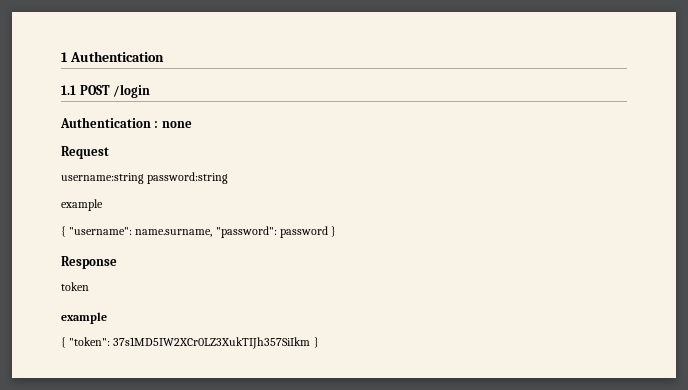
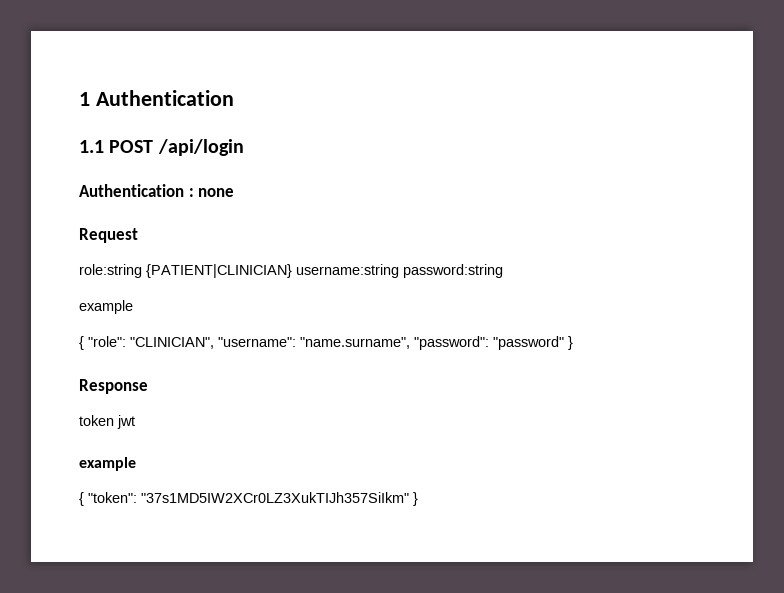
[113,84,151,98] /login -> [157,139,244,156] /api/login
(109, 152) none -> [79,264,292,278] role:string {PATIENT|CLINICIAN}
[69,226,328,238] "username": name.surname, "password": password -> [88,336,564,350] "role": "CLINICIAN", "username": "name.surname", "password": "password"
(89, 286) none -> [117,415,135,429] jwt
[113,337,311,349] 37s1MD5IW2XCr0LZ3XukTIJh357SiIkm -> [141,492,409,503] "37s1MD5IW2XCr0LZ3XukTIJh357SiIkm"

